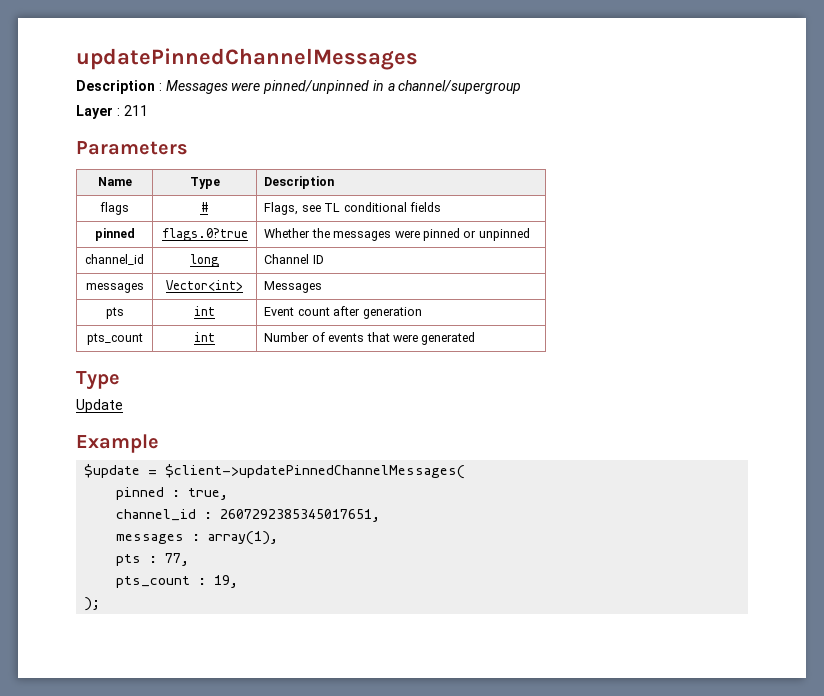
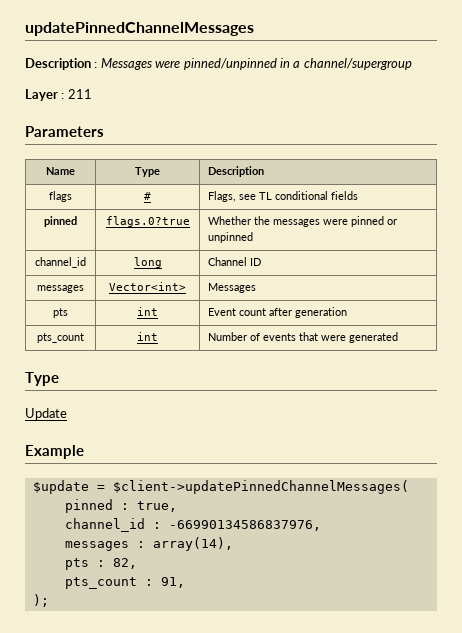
[220,509,381,522] 2607292385345017651, -> [168,520,321,531] -66990134586837976,
[208,531,279,545] array(1), -> [152,537,233,551] array(14),
[165,553,190,566] 77, -> [112,558,137,569] 82,
[214,575,239,588] 19, -> [160,577,185,588] 91,

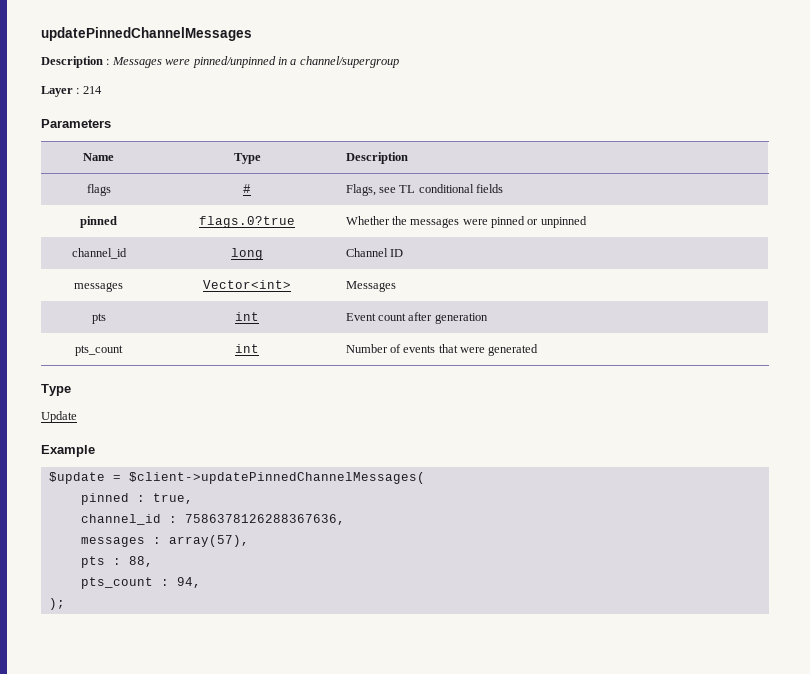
[67,89,92,99] 211 -> [82,86,102,94] 214
[168,520,321,531] -66990134586837976, -> [184,514,345,525] 7586378126288367636,
[152,537,233,551] array(14), -> [168,535,249,547] array(57),
[112,558,137,569] 82, -> [128,556,153,567] 88,
[160,577,185,588] 91, -> [176,577,201,588] 94,

